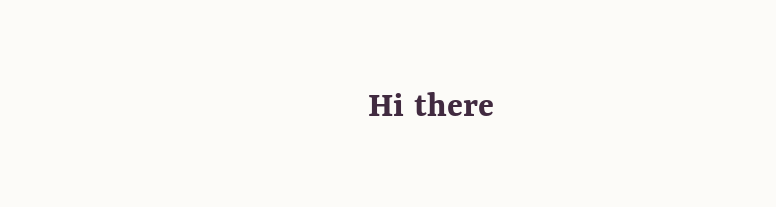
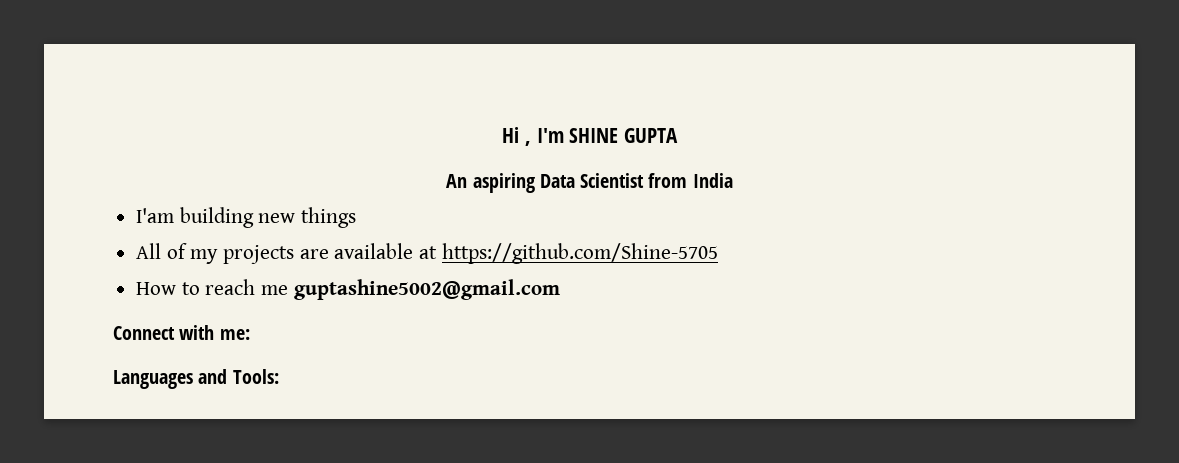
[413,92,494,116] there -> [524,128,678,146] [446,173,733,193] [136,207,357,228] [136,243,718,264] [136,279,560,300] [113,325,250,340] [113,369,279,389] , I'm SHINE GUPTA // An aspiring Data Scientist from India // I'am building new things // All of my projects are available at https://github.com/Shine-5705 // How to reach me guptashine5002@gmail.com // Connect with me: // Languages and Tools:

